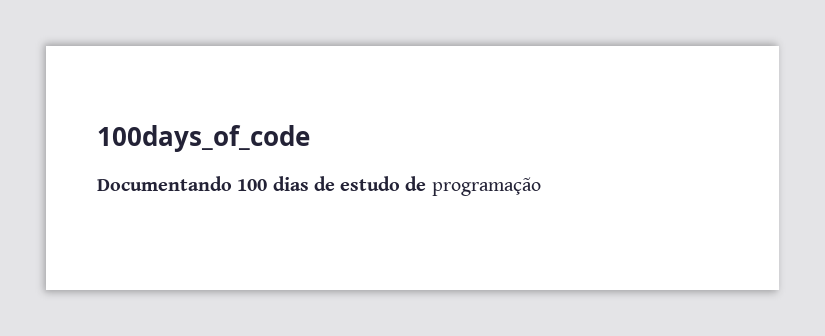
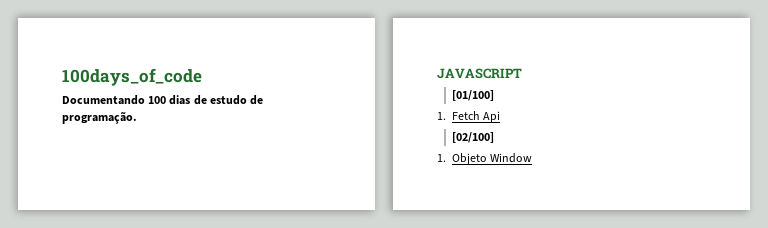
[431,177,541,196] programação -> [62,112,137,124] [437,68,522,79] [452,90,495,101] [437,111,501,123] [452,132,495,143] [437,153,533,165] programação. // JAVASCRIPT // [01/100] // 1. Fetch Api // [02/100] // 1. Objeto Window

